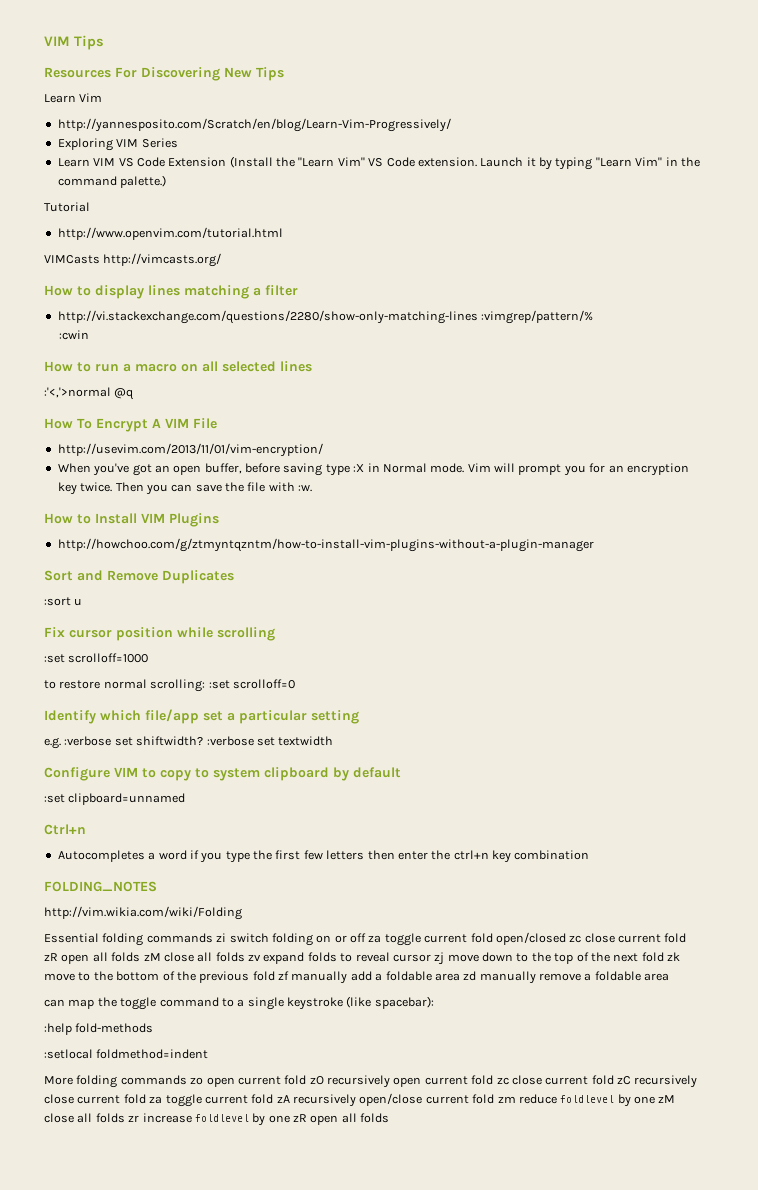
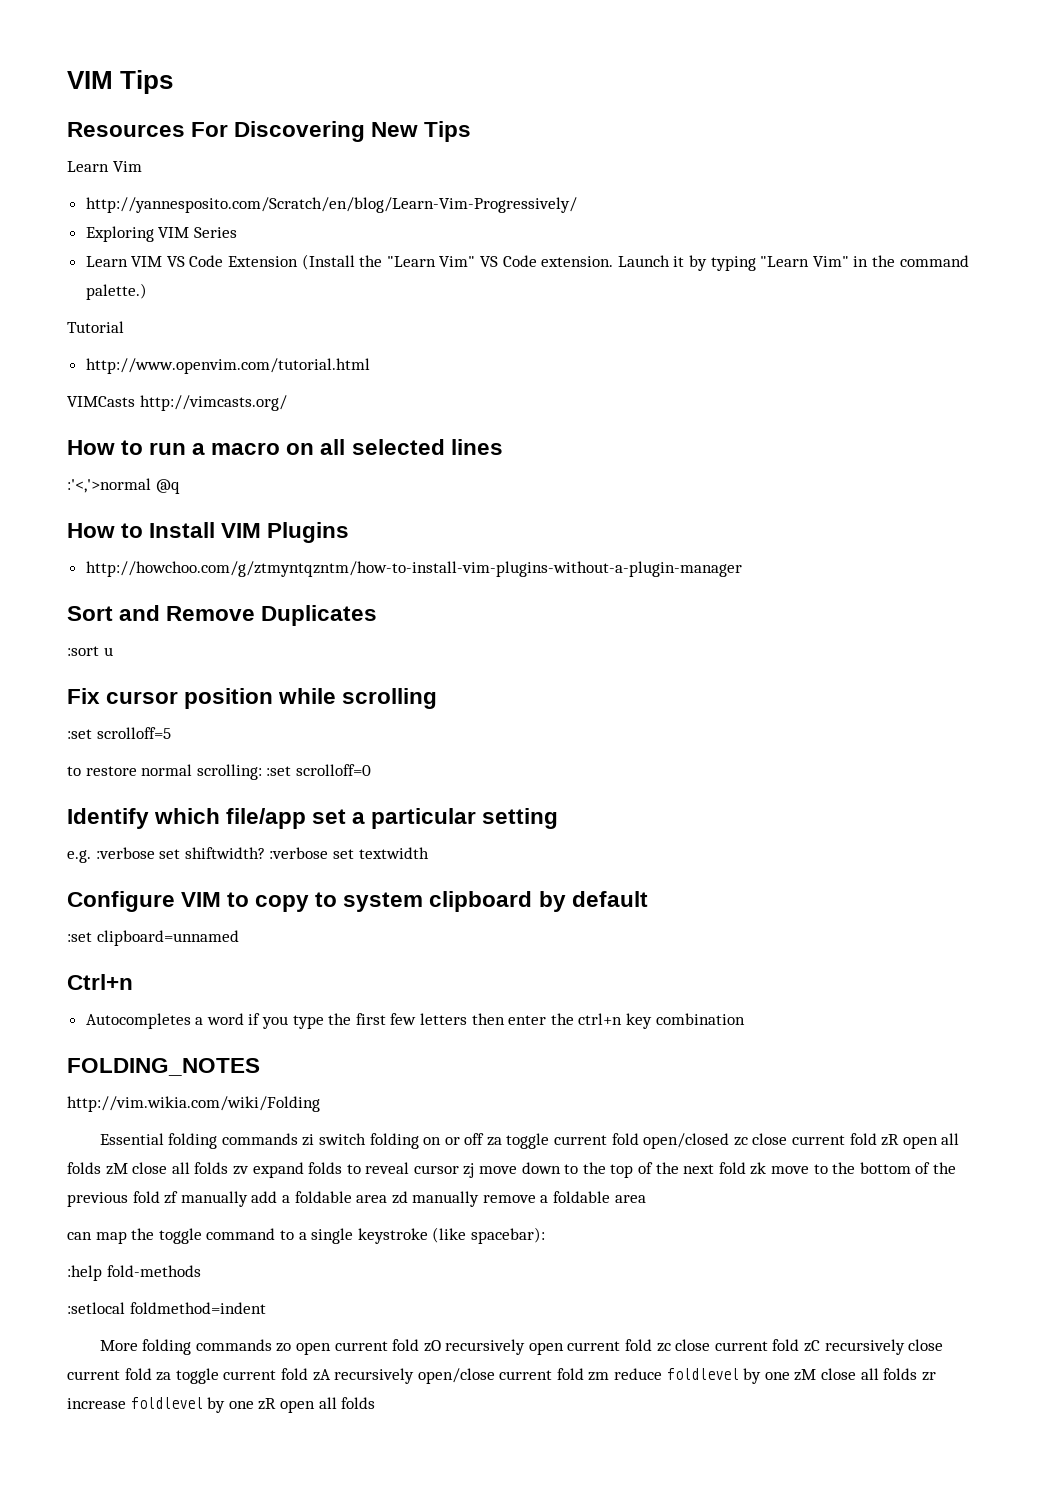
[44,285,298,299] [57,310,594,324] [58,330,89,340] // How to display lines matching a filter // http://vi.stackexchange.com/questions/2280/show-only-matching-lines :vimgrep/pattern/% // :cwin -> (287, 403) none
[44,418,217,432] [57,443,323,457] [57,463,689,476] [57,482,313,495] // How To Encrypt A VIM File // http://usevim.com/2013/11/01/vim-encryption/ // When you've got an open buffer, before saving type :X in Normal mode. Vim will prompt you for an encryption key twice. Then you can save the file with :w. -> (180, 486) none
[68,653,149,663] scrolloff=1000 -> [96,727,171,739] scrolloff=5

